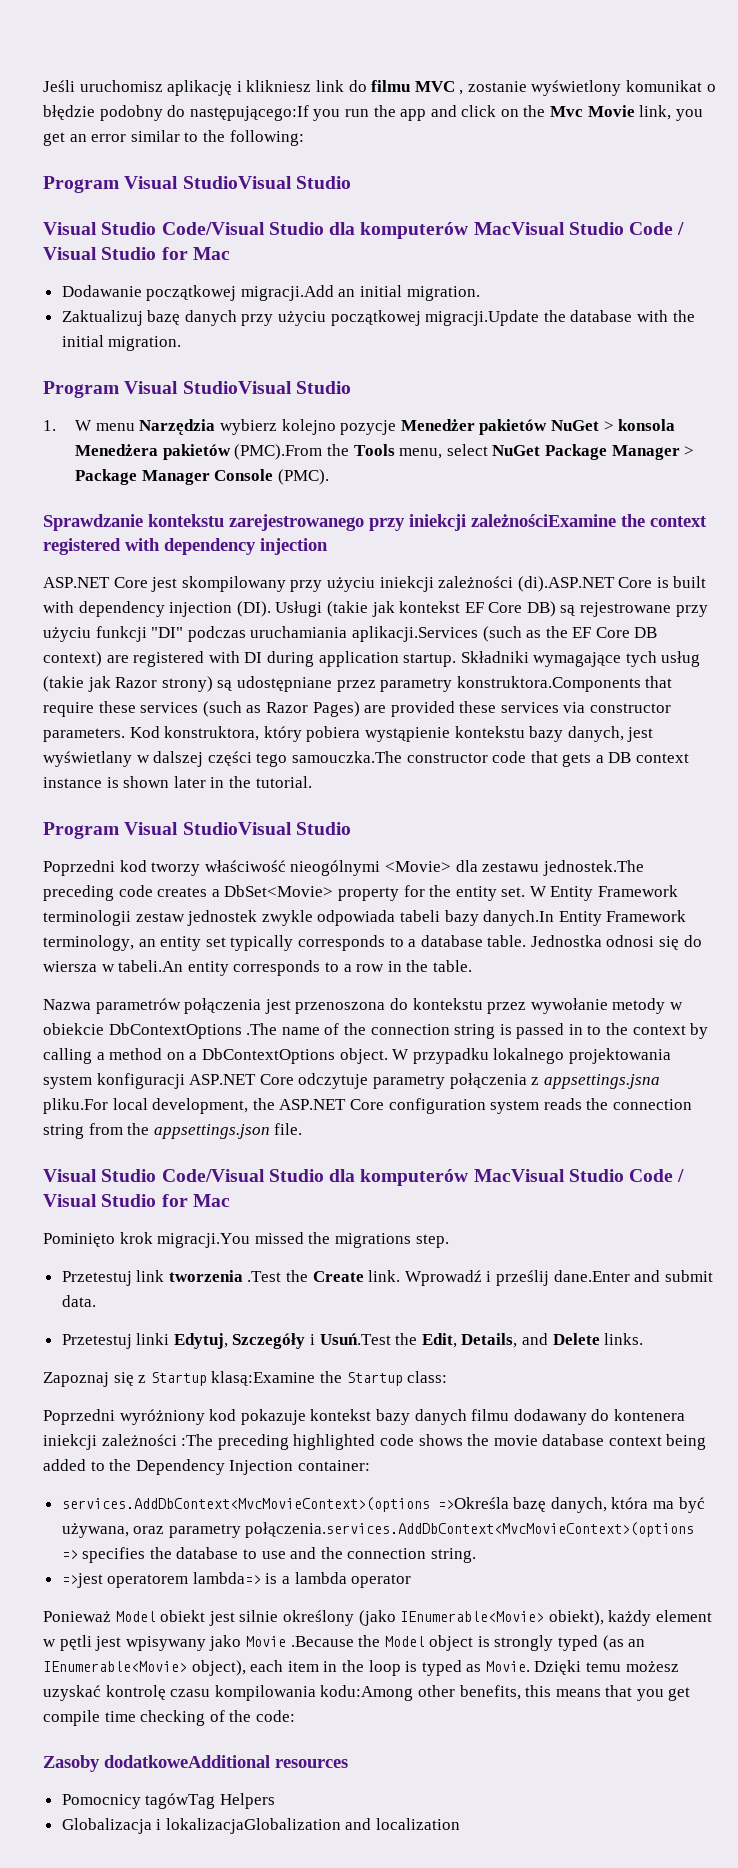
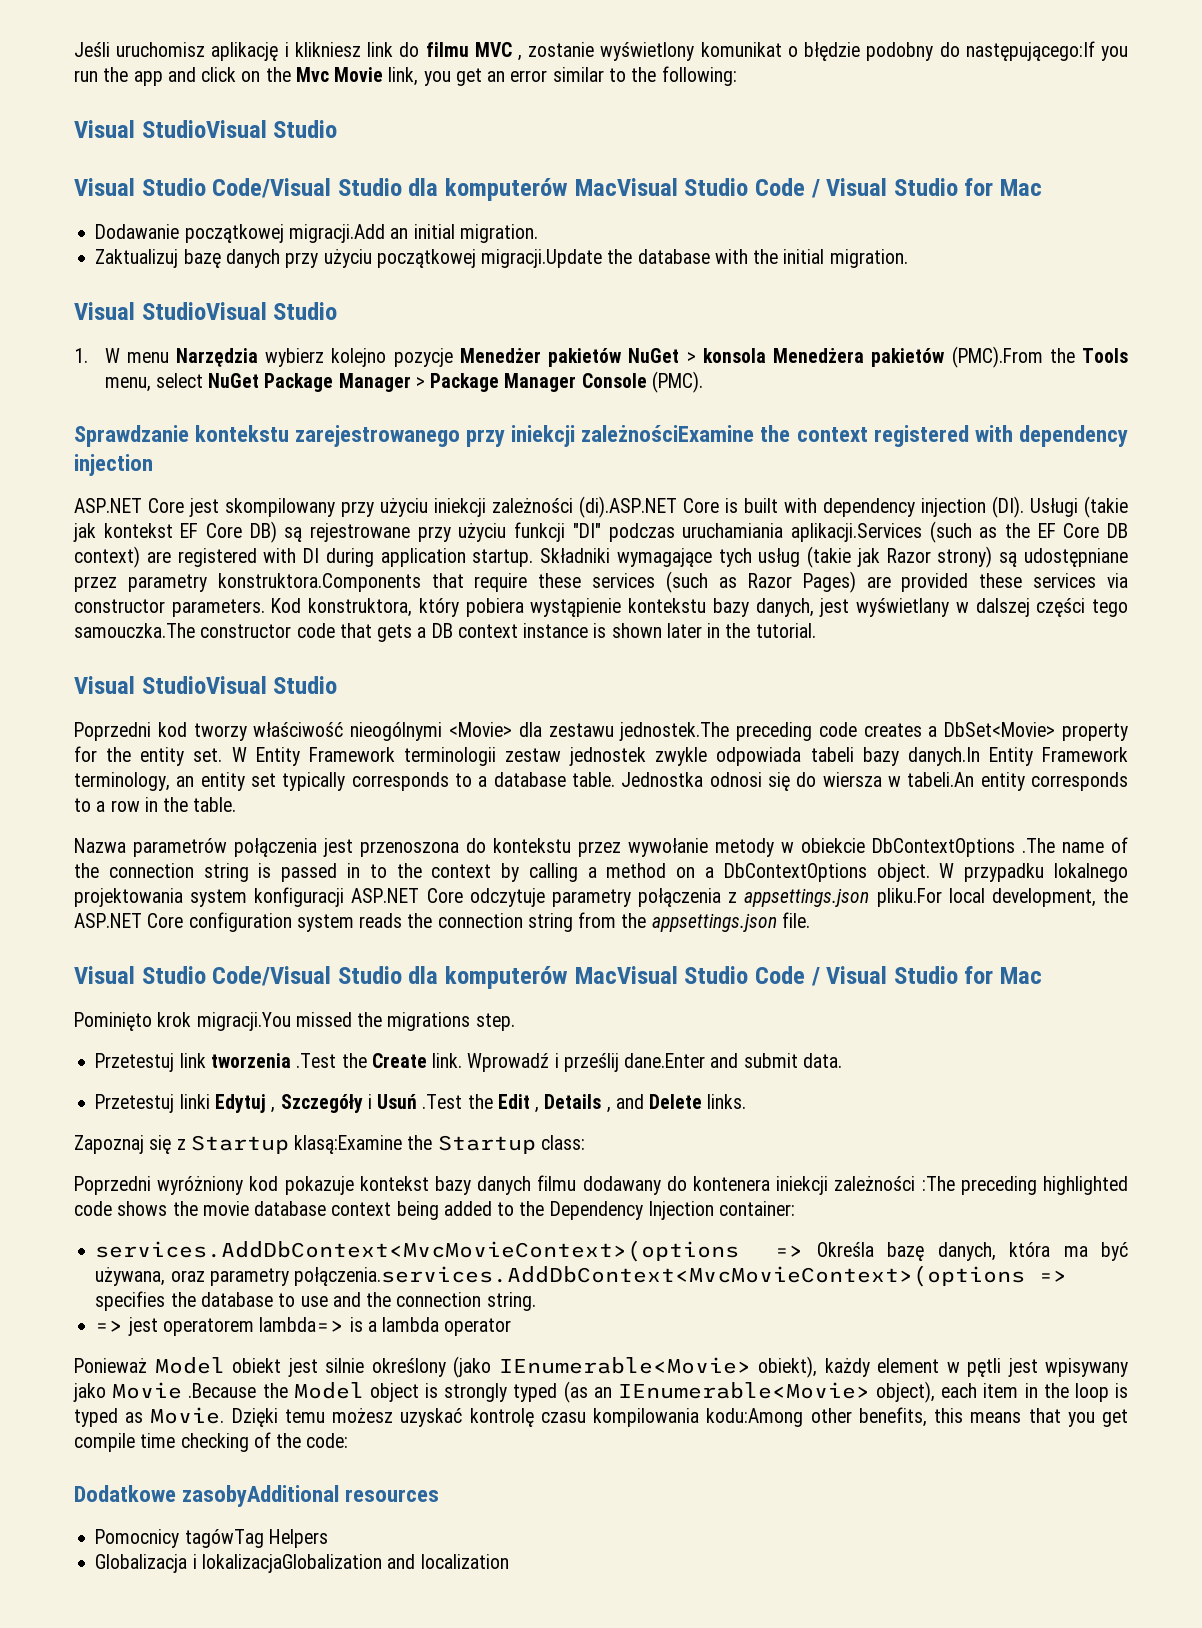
[43,176,119,193] Program -> (737, 76) none
[43,381,119,398] Program -> (908, 258) none
[43,822,119,839] Program -> (816, 630) none
[543,1074,660,1089] appsettings.jsna -> [744,888,870,907] appsettings.json
[173,1333,518,1349] Edytuj, Szczegóły i Usuń.Test the Edit, Details, -> [214,1094,611,1113] Edytuj , Szczegóły i Usuń .Test the Edit , Details ,
[437,1497,509,1509] =>Określa -> [775,1242,874,1257] => Określa
[61,1573,103,1588] =>jest -> [95,1317,158,1336] => jest
[43,1755,270,1772] Zasoby dodatkoweAdditional -> [74,1485,340,1507] Dodatkowe zasobyAdditional

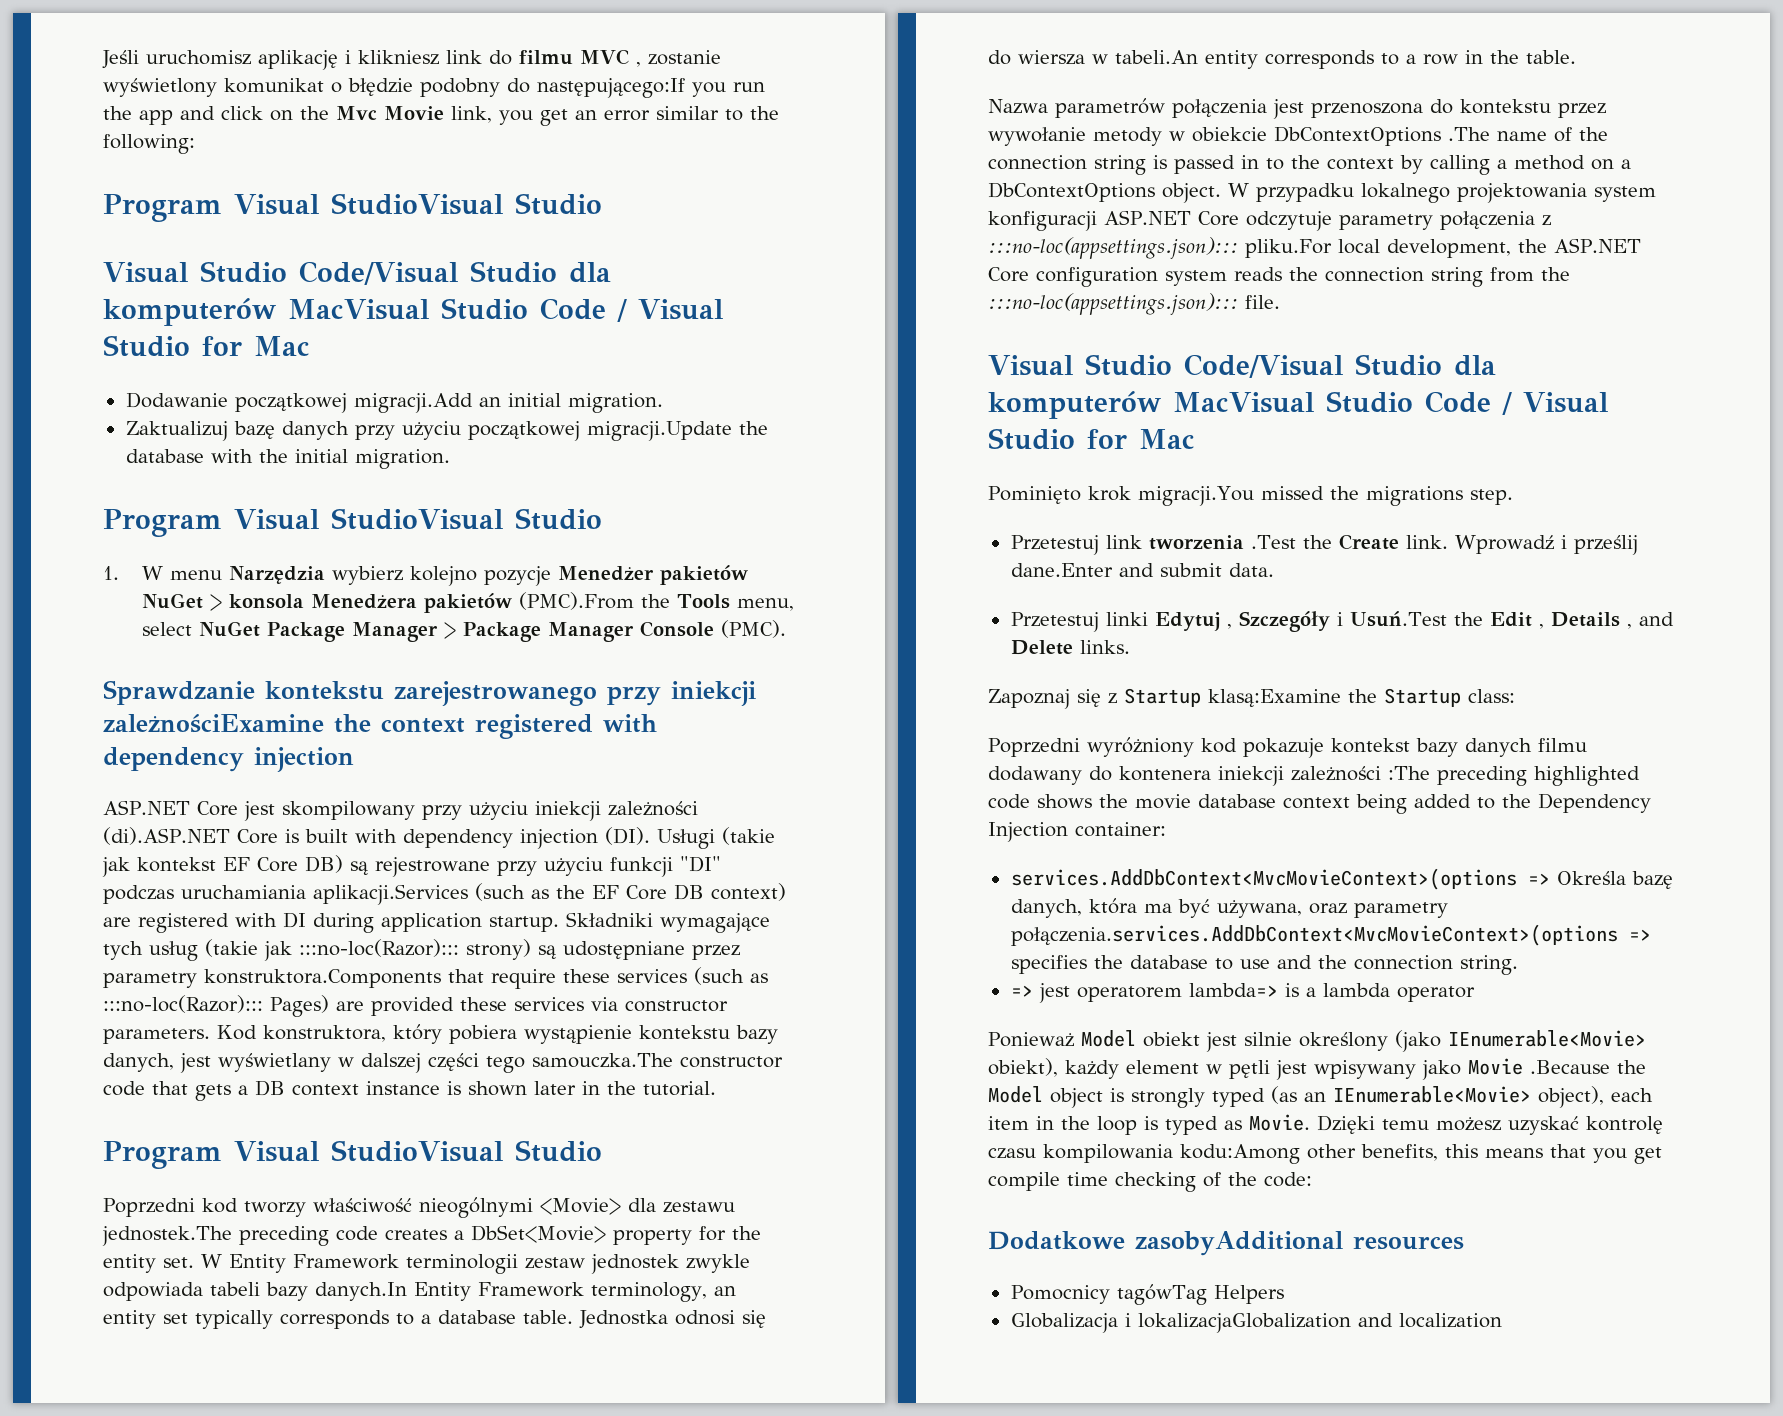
(737, 76) none -> [103,194,222,222] Program
(908, 258) none -> [103,509,222,537] Program
[886,548,931,563] Razor -> [299,939,459,957] :::no-loc(Razor):::
[747,573,792,588] Razor -> [103,995,263,1013] :::no-loc(Razor):::
(816, 630) none -> [103,1141,222,1169] Program
[744,888,870,907] appsettings.json -> [988,237,1238,259] :::no-loc(appsettings.json):::
[651,913,777,932] appsettings.json -> [988,293,1238,315] :::no-loc(appsettings.json):::
[377,1094,463,1109] Usuń .Test -> [1349,611,1447,627] Usuń.Test

